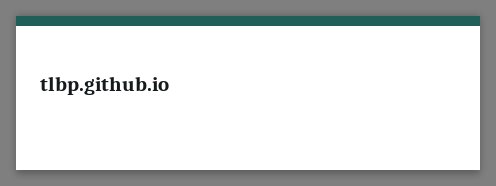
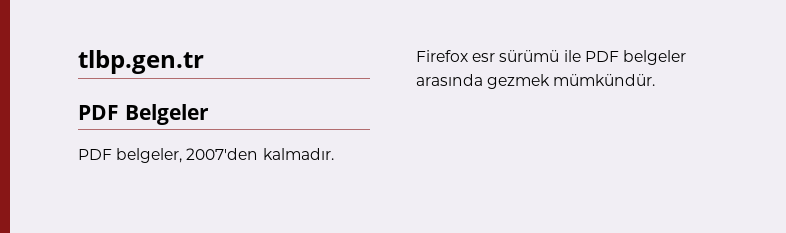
[40,76,169,95] tlbp.github.io -> [78,50,204,74] [78,104,209,125] [78,148,334,163] [416,50,686,65] [416,74,656,89] tlbp.gen.tr // PDF Belgeler // PDF belgeler, 2007'den kalmadır. Firefox esr sürümü ile PDF belgeler arasında gezmek mümkündür.

